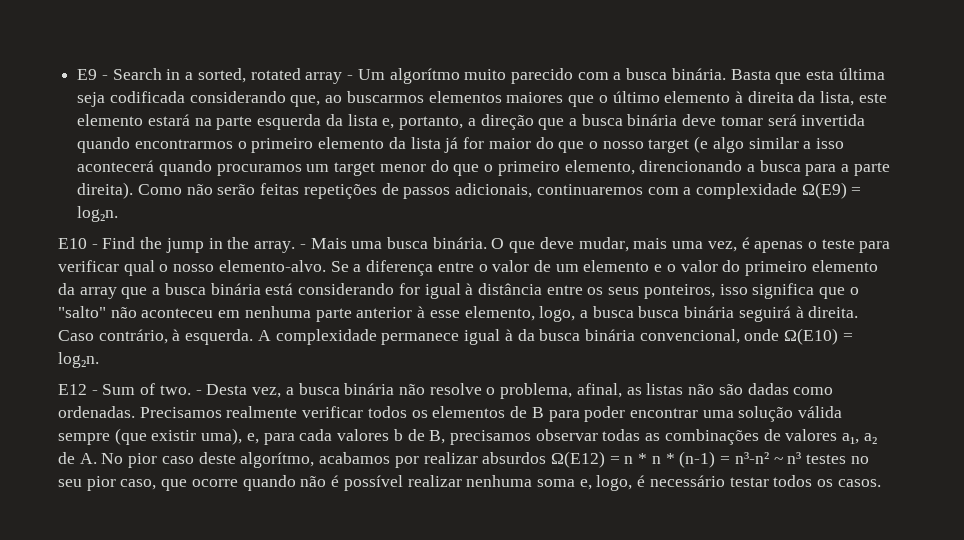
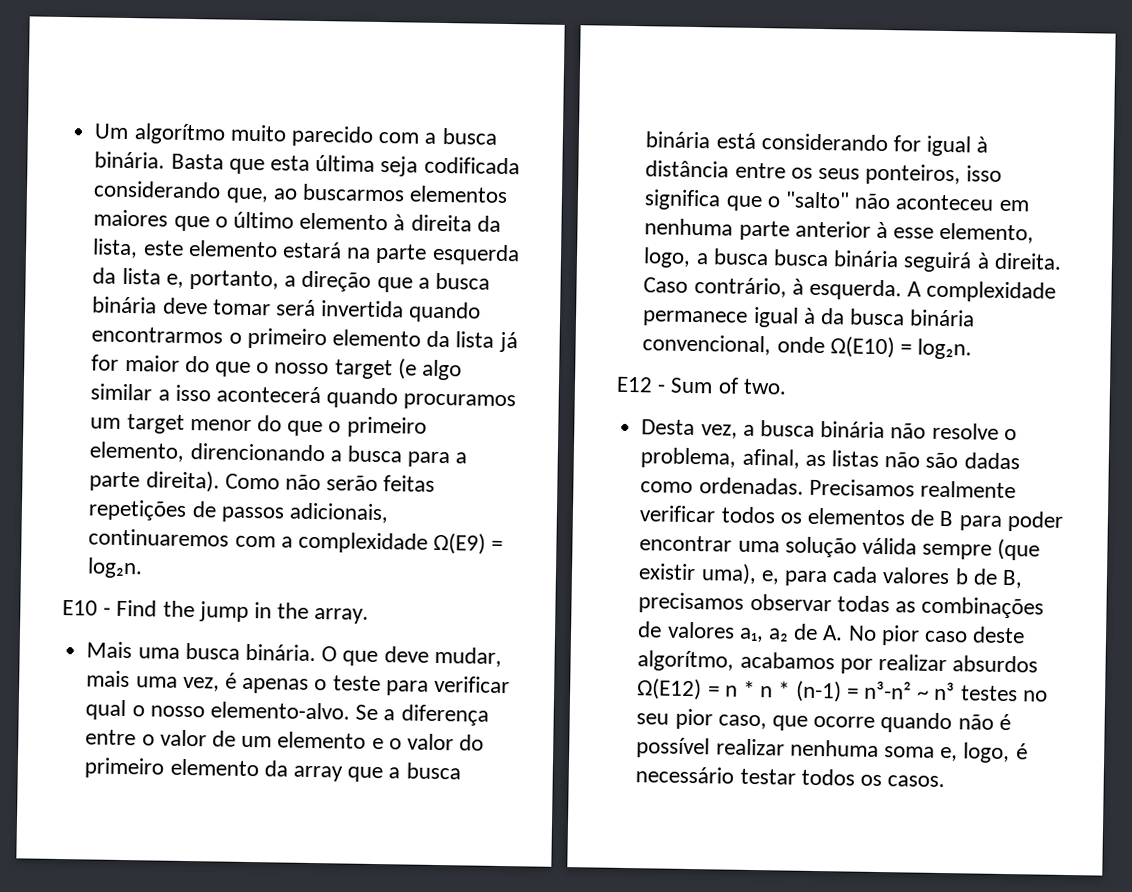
[77,68,354,84] E9 - Search in a sorted, rotated array - -> (94, 131) none
[299,244,306,249] - -> (370, 616) //
[195,390,202,395] - -> (787, 386) //

